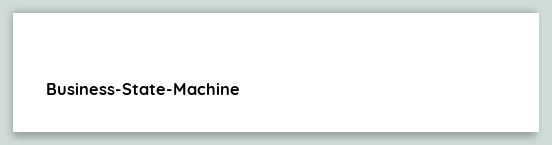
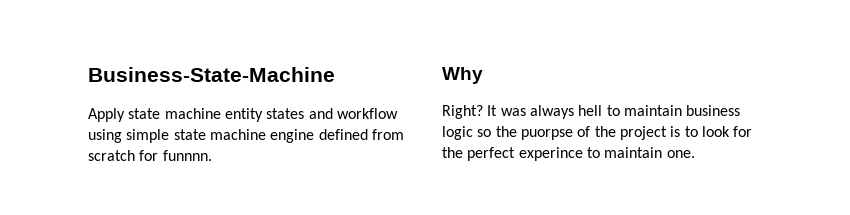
(240, 89) none -> [88,108,398,122] [88,129,404,143] [88,150,212,161] [442,67,483,84] [442,105,741,119] [442,126,753,140] [442,147,695,161] // Apply state machine entity states and workflow using simple state machine engine defined from scratch for funnnn. // Why // Right? It was always hell to maintain business logic so the puorpse of the project is to look for the perfect experince to maintain one.

